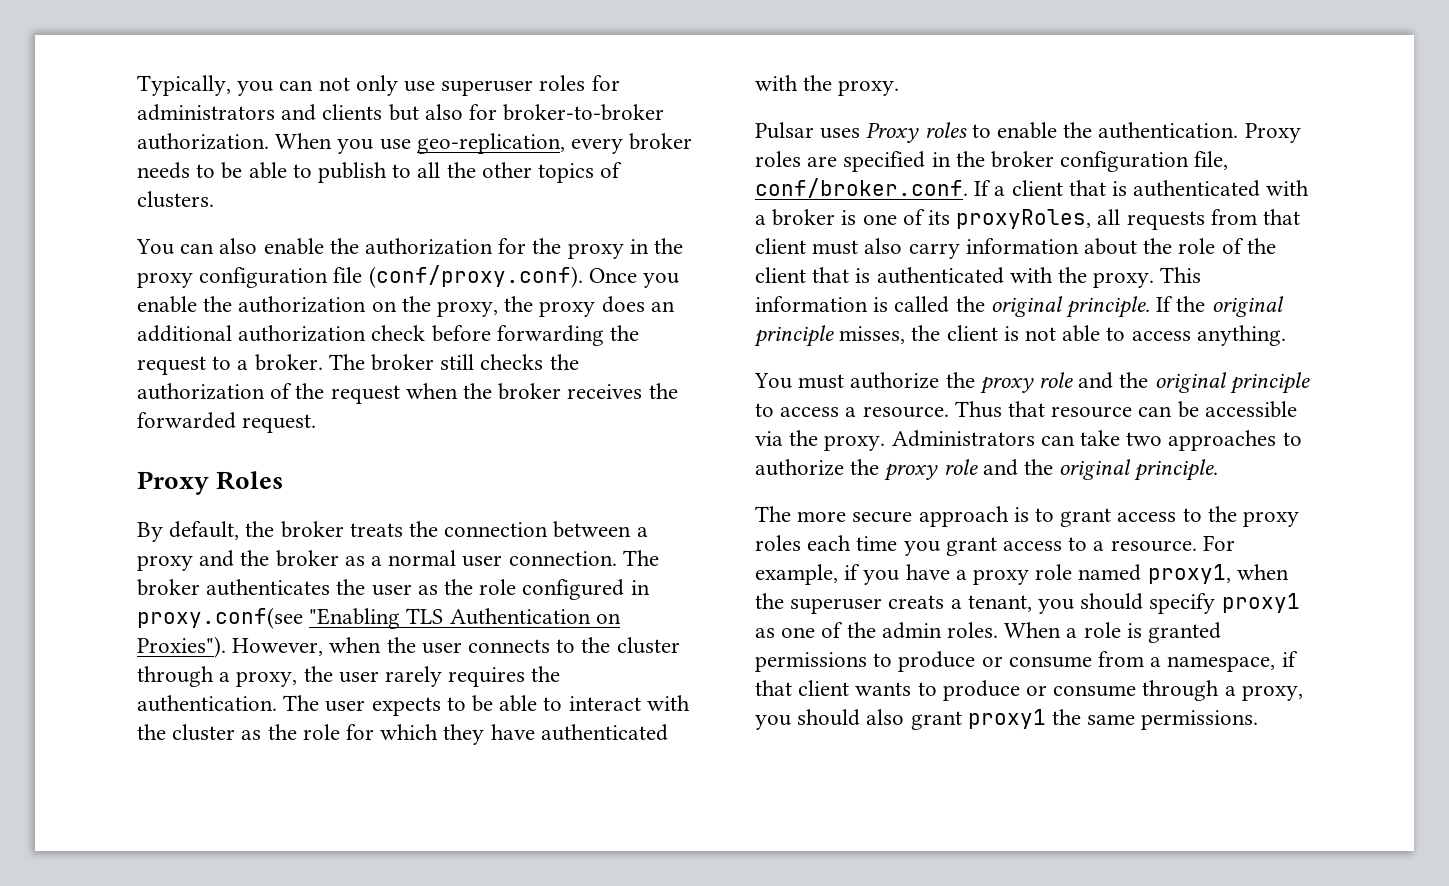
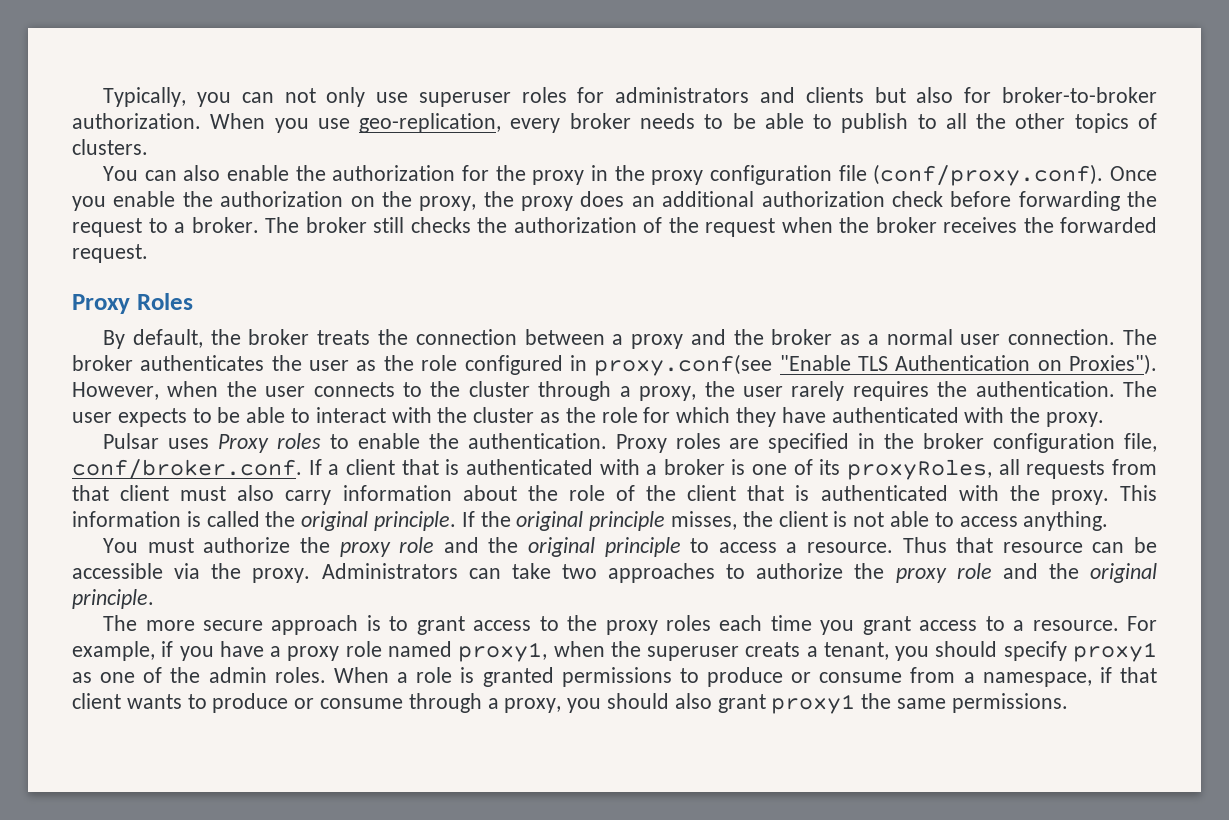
[309,608,401,629] "Enabling -> [779,355,851,371] "Enable

